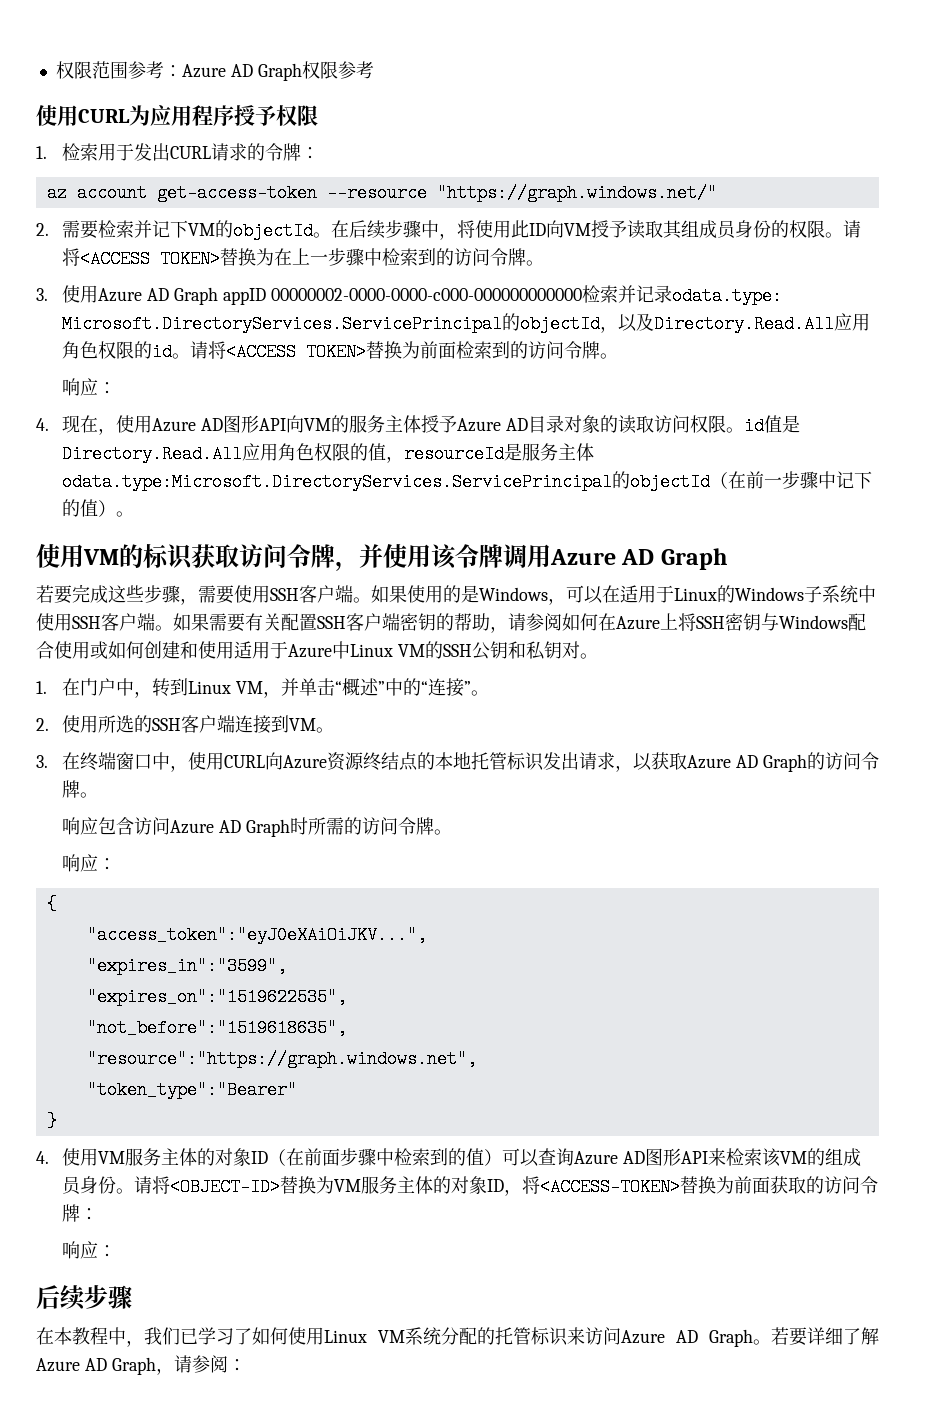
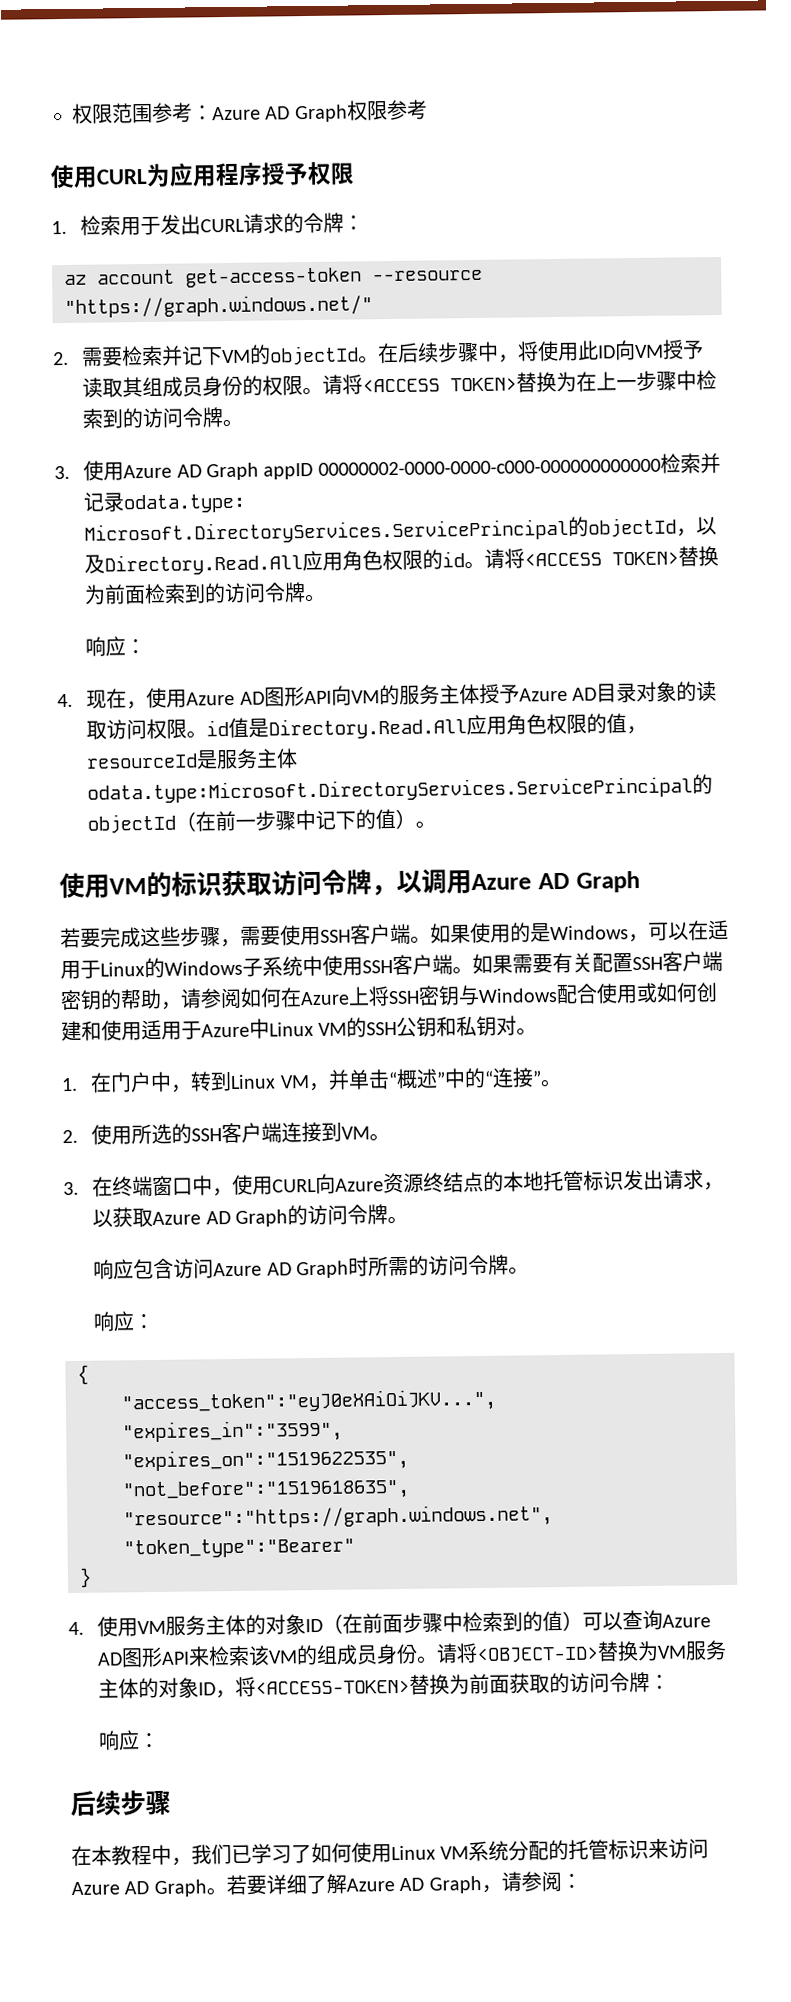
[359,543,503,569] 并使用该令牌 -> [396,870,422,894] 以

